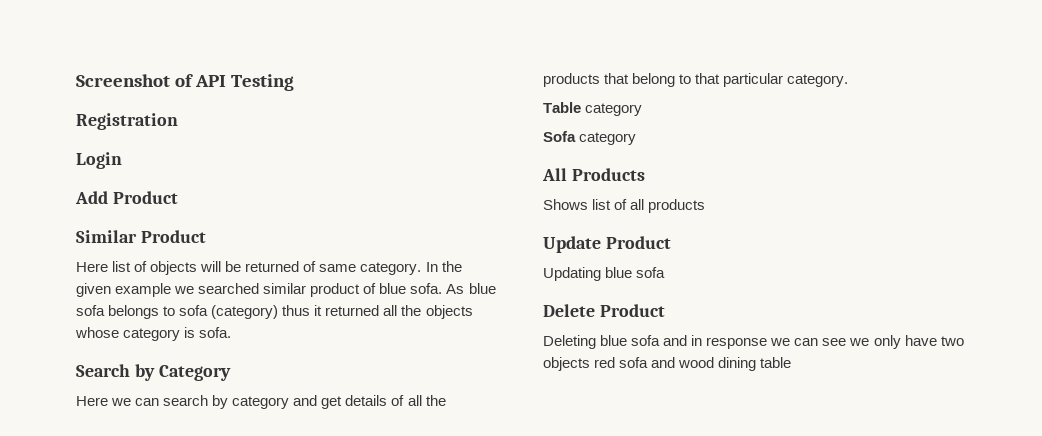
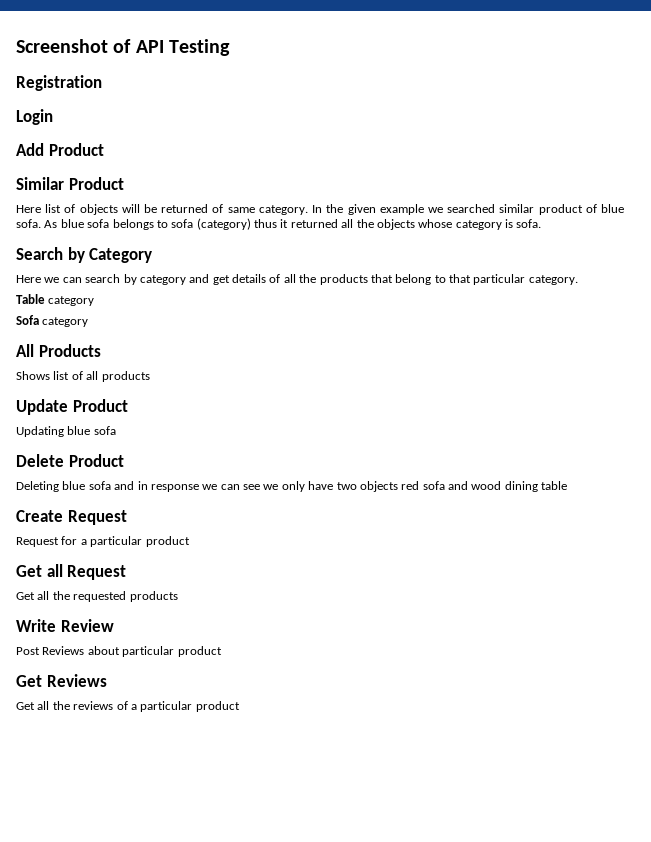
(792, 362) none -> [16,510,127,525] [16,536,190,547] [16,564,127,580] [16,591,178,602] [16,619,114,632] [16,646,222,657] [16,674,107,687] [16,701,240,712] // Create Request // Request for a particular product // Get all Request // Get all the requested products // Write Review // Post Reviews about particular product // Get Reviews // Get all the reviews of a particular product

